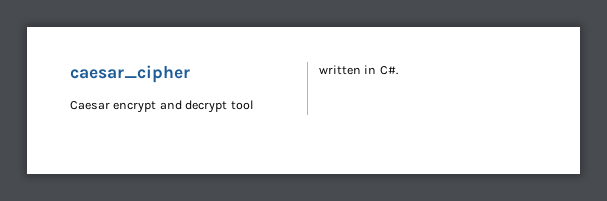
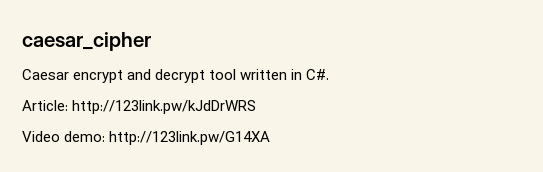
(398, 70) none -> [22,100,257,114] [22,131,271,145] // Article: http://123link.pw/kJdDrWRS // Video demo: http://123link.pw/G14XA

